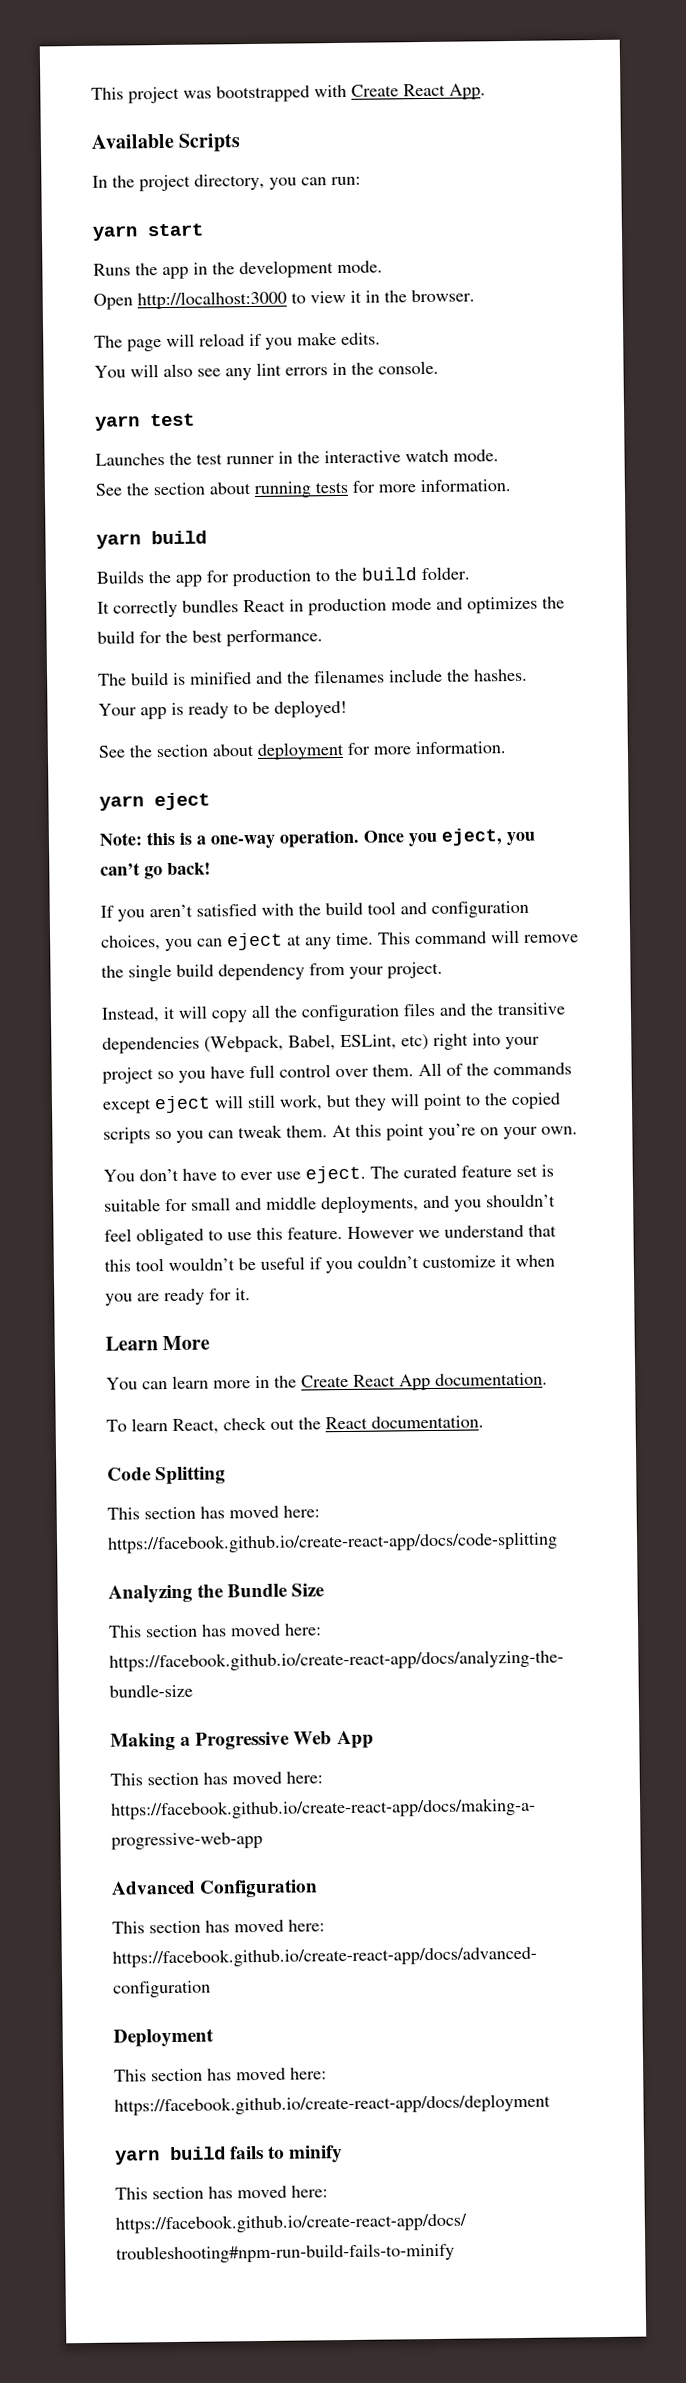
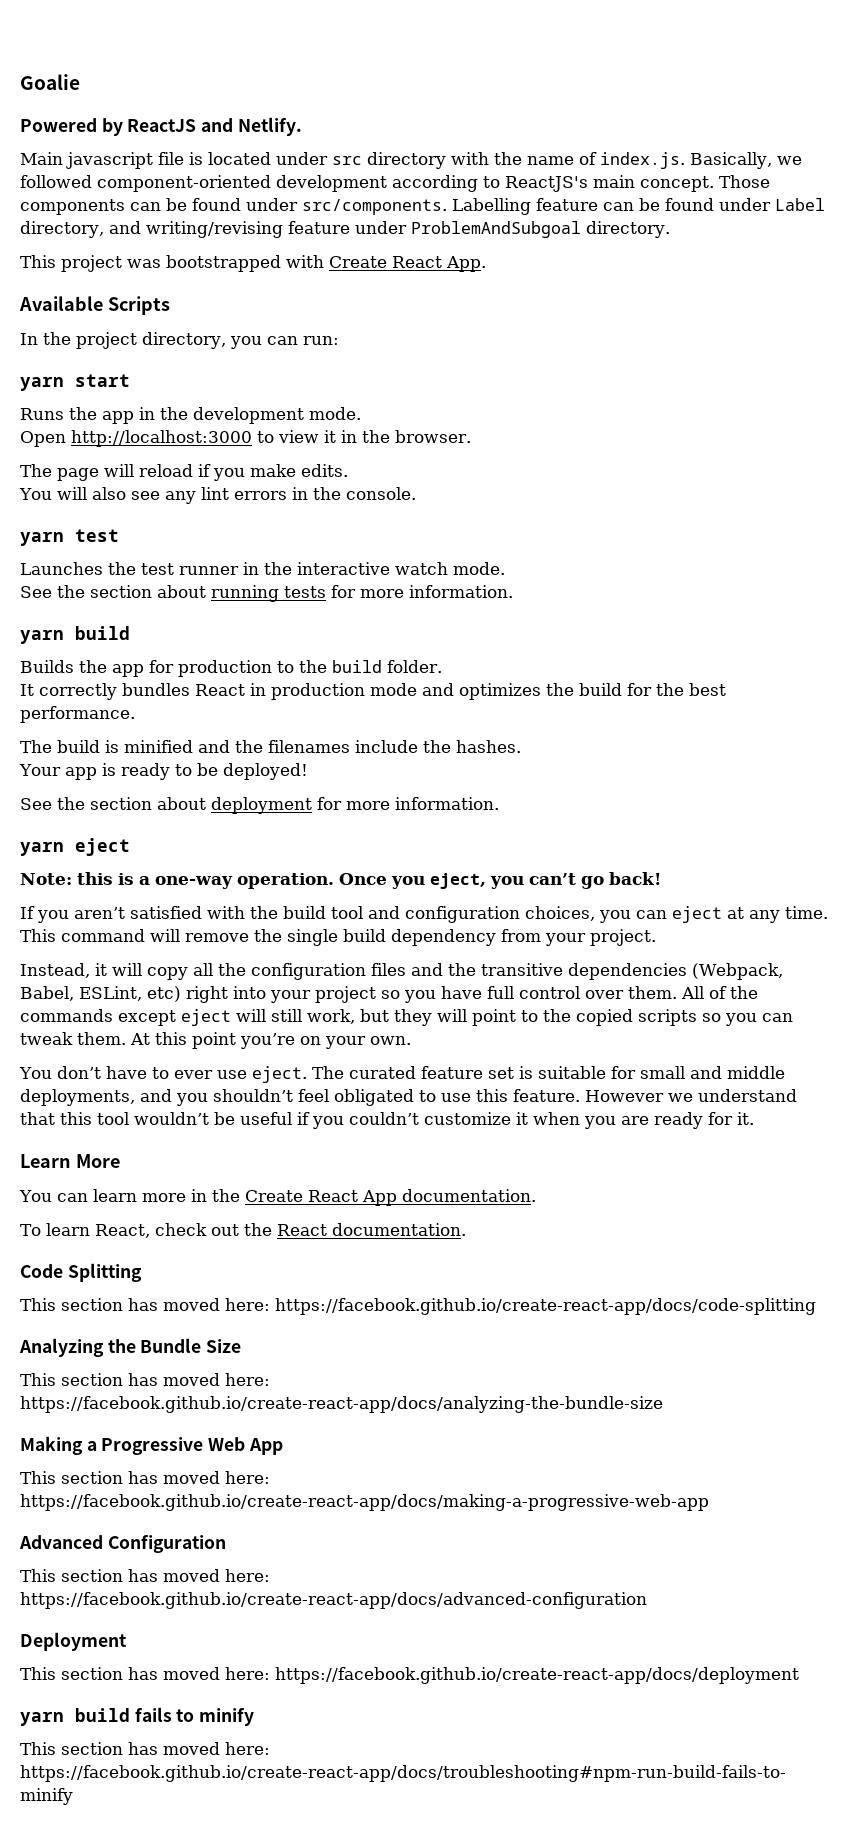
(91, 93) none -> [20,74,80,90] [20,117,302,136] [20,152,802,169] [20,175,770,192] [20,198,825,215] [20,221,670,238] Goalie // Powered by ReactJS and Netlify. // Main javascript file is located under src directory with the name of index.js. Basically, we followed component-oriented development according to ReactJS's main concept. Those components can be found under src/components. Labelling feature can be found under Label directory, and writing/revising feature under ProblemAndSubgoal directory. //

